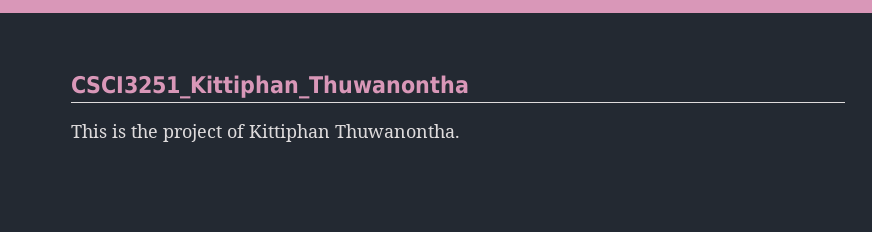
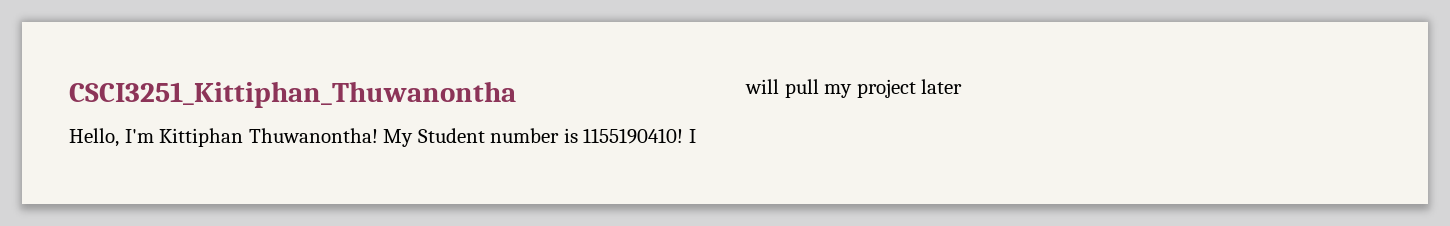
[71,124,460,142] This is the project of Kittiphan Thuwanontha. -> [69,128,696,147] [745,79,963,98] Hello, I'm Kittiphan Thuwanontha! My Student number is 1155190410! I will pull my project later

